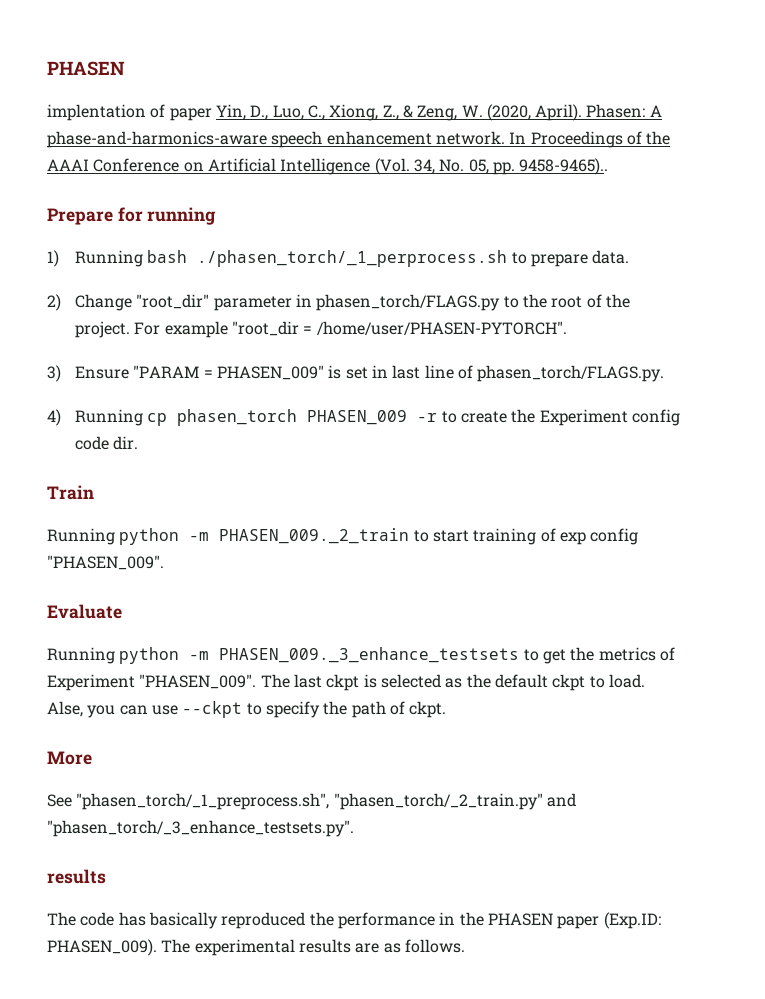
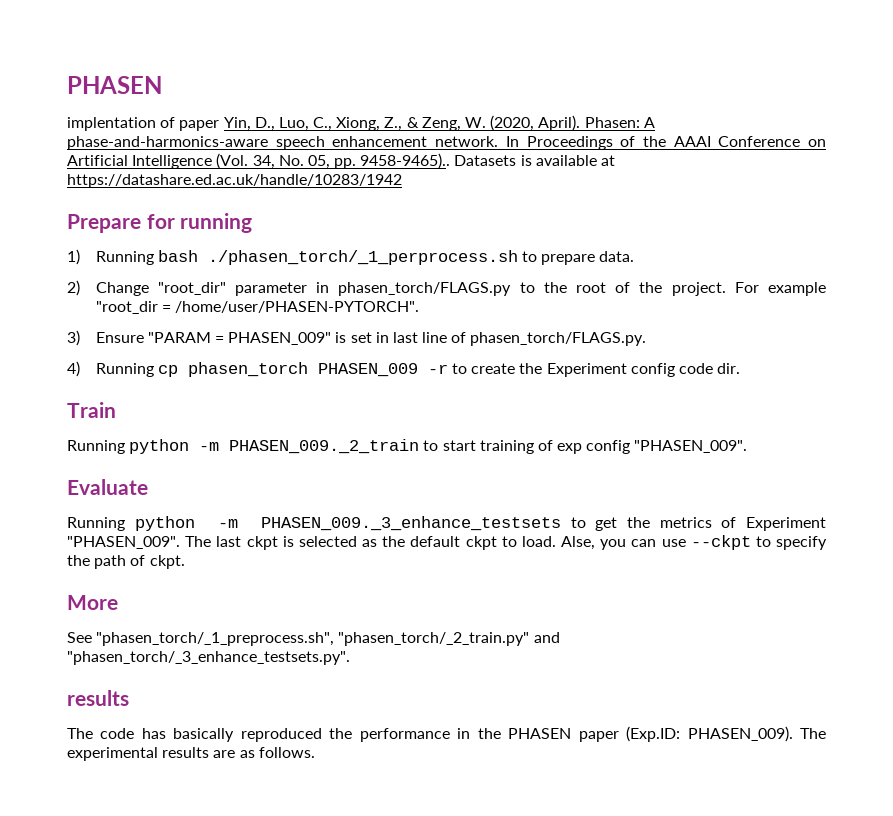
(609, 166) none -> [454,155,616,166] [67,174,402,188] Datasets is available at https://datashare.ed.ac.uk/handle/10283/1942

